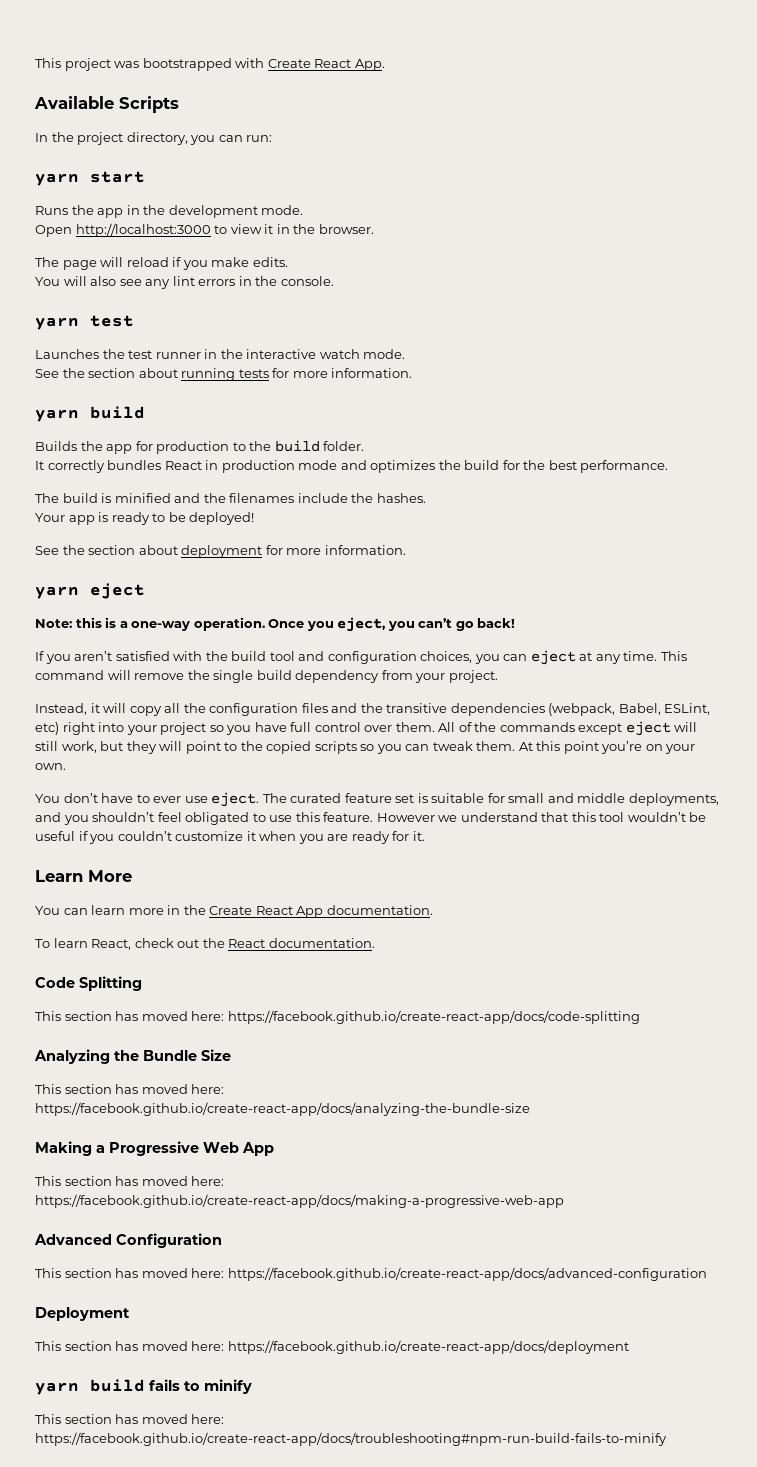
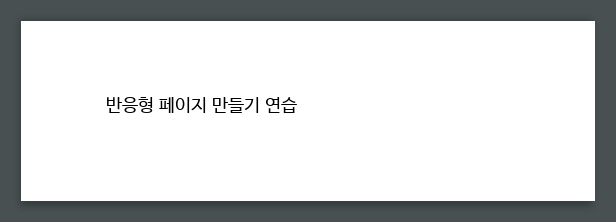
[35,58,385,71] [34,96,179,113] [35,132,273,145] [35,171,145,186] [35,205,304,218] [35,223,374,237] [35,257,288,270] [35,276,334,289] [35,315,134,330] [35,349,406,359] [35,368,413,381] [35,406,145,422] [35,440,365,454] [35,460,669,473] [35,493,426,503] [35,512,255,525] [35,545,406,558] [35,583,145,599] [35,617,516,632] [35,650,687,665] [35,670,498,683] [35,703,711,716] [35,721,698,736] [35,741,696,754] [35,763,66,770] [35,792,719,807] [35,812,707,825] [35,831,425,844] [35,870,132,882] [35,905,433,918] [35,938,375,950] [35,976,142,991] [35,1010,640,1024] [34,1049,231,1064] [35,1084,225,1094] [35,1102,530,1116] [35,1141,274,1156] [35,1176,225,1186] [35,1194,564,1208] [34,1233,222,1248] [35,1267,707,1281] [35,1307,130,1321] [35,1340,629,1354] [35,1379,252,1395] [35,1414,225,1424] [35,1432,667,1446] This project was bootstrapped with Create React App. // Available Scripts // In the project directory, you can run: // yarn start // Runs the app in the development mode. // Open http://localhost:3000 to view it in the browser. // The page will reload if you make edits. // You will also see any lint errors in the console. // yarn test // Launches the test runner in the interactive watch mode. // See the section about running tests for more information. // yarn build // Builds the app for production to the build folder. // It correctly bundles React in production mode and optimizes the build for the best performance. // The build is minified and the filenames include the hashes. // Your app is ready to be deployed! // See the section about deployment for more information. // yarn eject // Note: this is a one-way operation. Once you eject, you can’t go back! // If you aren’t satisfied with the build tool and configuration choices, you can eject at any time. This command will remove the single build dependency from your project. // Instead, it will copy all the configuration files and the transitive dependencies (webpack, Babel, ESLint, etc) right into your project so you have full control over them. All of the commands except eject will still work, but they will point to the copied scripts so you can tweak them. At this point you’re on your own. // You don’t have to ever use eject. The curated feature set is suitable for small and middle deployments, and you shouldn’t feel obligated to use this feature. However we understand that this tool wouldn’t be useful if you couldn’t customize it when you are ready for it. // Learn More // You can learn more in the Create React App documentation. // To learn React, check out the React documentation. // Code Splitting // This section has moved here: https://facebook.github.io/create-react-app/docs/code-splitting // Analyzing the Bundle Size // This section has moved here: https://facebook.github.io/create-react-app/docs/analyzing-the-bundle-size // Making a Progressive Web App // This section has moved here: https://facebook.github.io/create-react-app/docs/making-a-progressive-web-app // Advanced Configuration // This section has moved here: https://facebook.github.io/create-react-app/docs/advanced-configuration // Deployment // This section has moved here: https://facebook.github.io/create-react-app/docs/deployment // yarn build fails to minify // This section has moved here: https://facebook.github.io/create-react-app/docs/troubleshooting#npm-run-build-fails-to-minify -> [106,97,297,113] 반응형 페이지 만들기 연습

